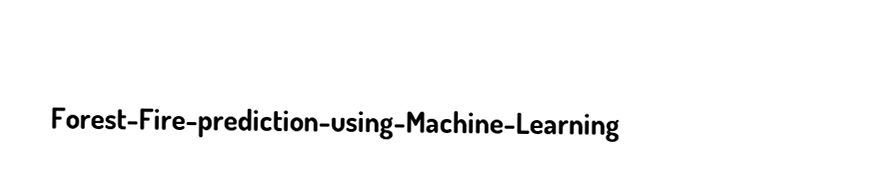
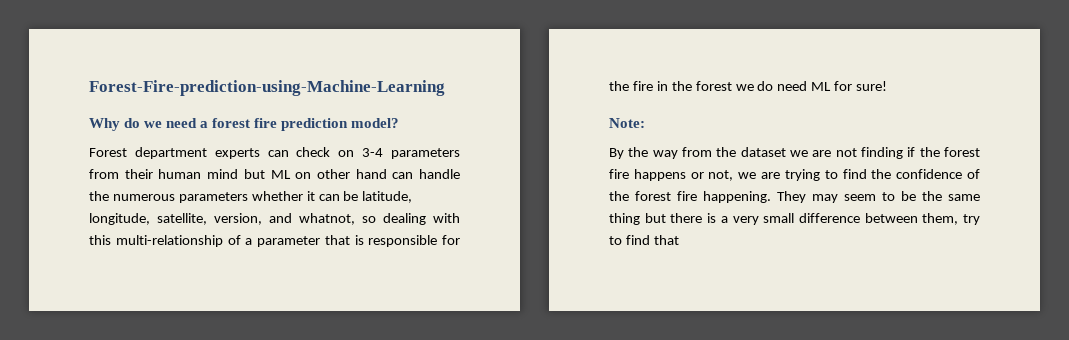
(620, 124) none -> [89,118,400,131] [89,147,460,159] [89,169,460,179] [89,191,413,203] [89,213,460,225] [89,235,460,247] [609,81,888,91] [609,118,645,128] [609,147,980,159] [609,169,980,181] [609,191,980,203] [609,213,980,225] [609,235,679,245] // Why do we need a forest fire prediction model? // Forest department experts can check on 3-4 parameters from their human mind but ML on other hand can handle the numerous parameters whether it can be latitude, longitude, satellite, version, and whatnot, so dealing with this multi-relationship of a parameter that is responsible for the fire in the forest we do need ML for sure! // Note: // By the way from the dataset we are not finding if the forest fire happens or not, we are trying to find the confidence of the forest fire happening. They may seem to be the same thing but there is a very small difference between them, try to find that

